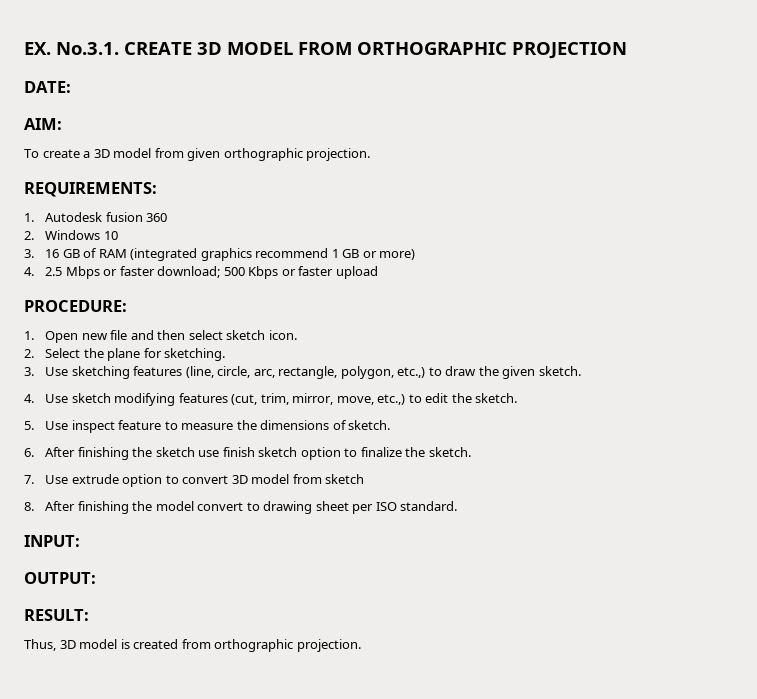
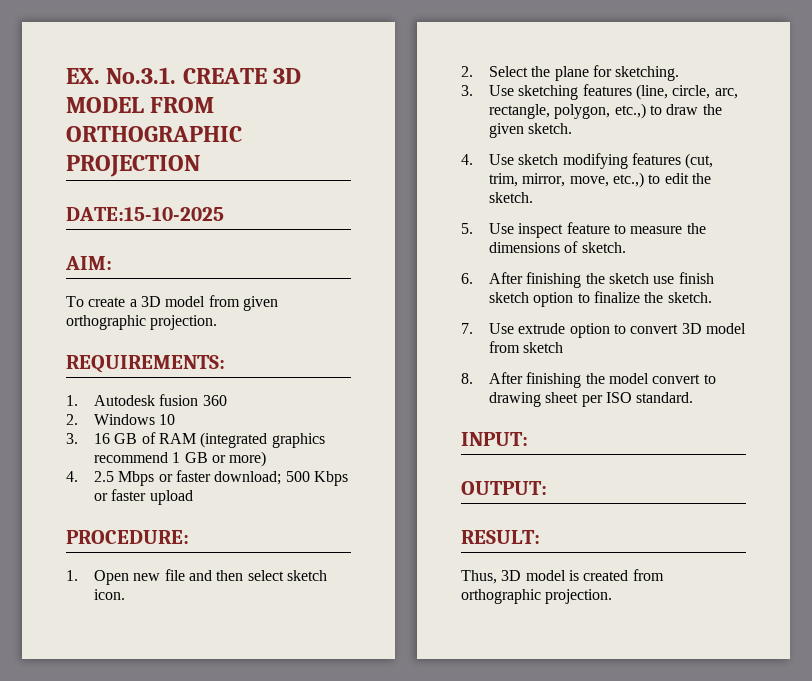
[24,81,71,93] DATE: -> [66,207,224,221] DATE:15-10-2025

